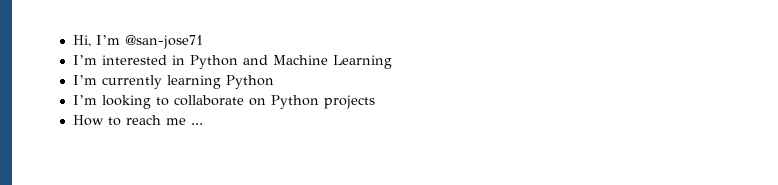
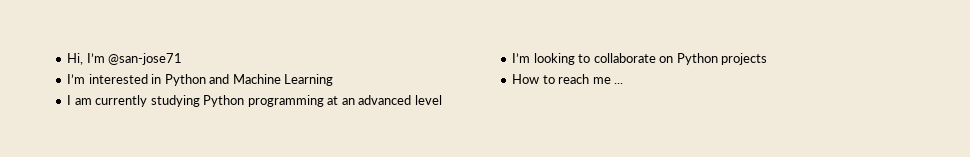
[72,75,274,89] I’m currently learning Python -> [67,95,442,107] I am currently studying Python programming at an advanced level

